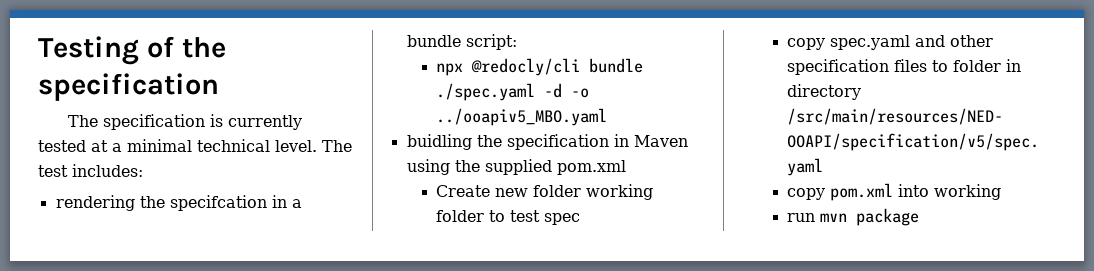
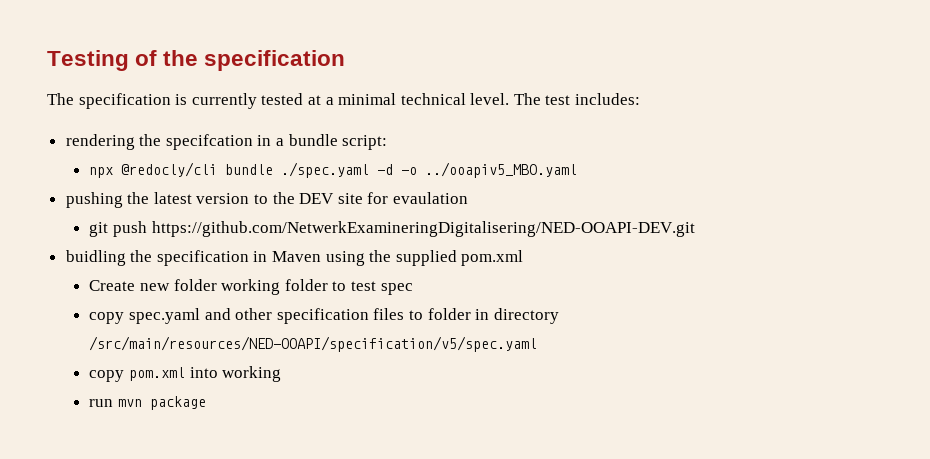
(607, 117) none -> [65,192,469,208] [89,221,695,237] // pushing the latest version to the DEV site for evaulation // git push https://github.com/NetwerkExamineringDigitalisering/NED-OOAPI-DEV.git

